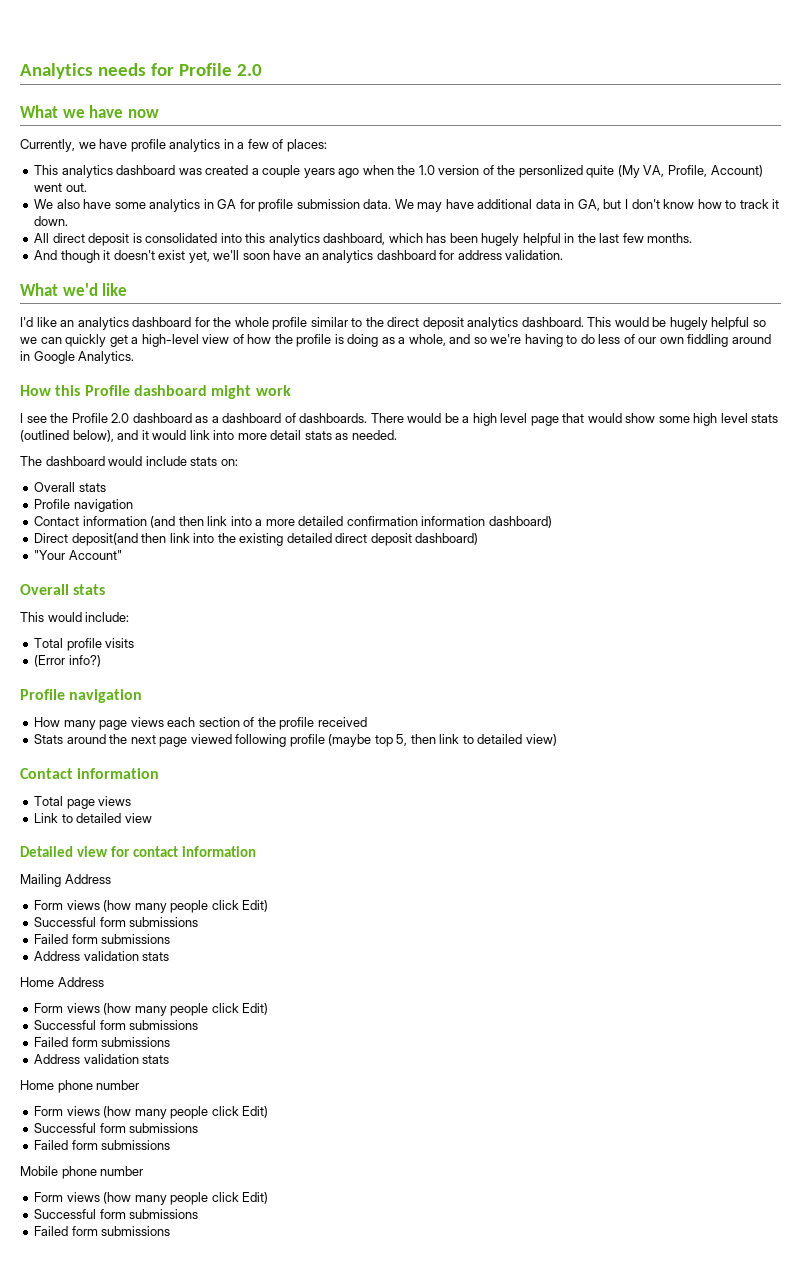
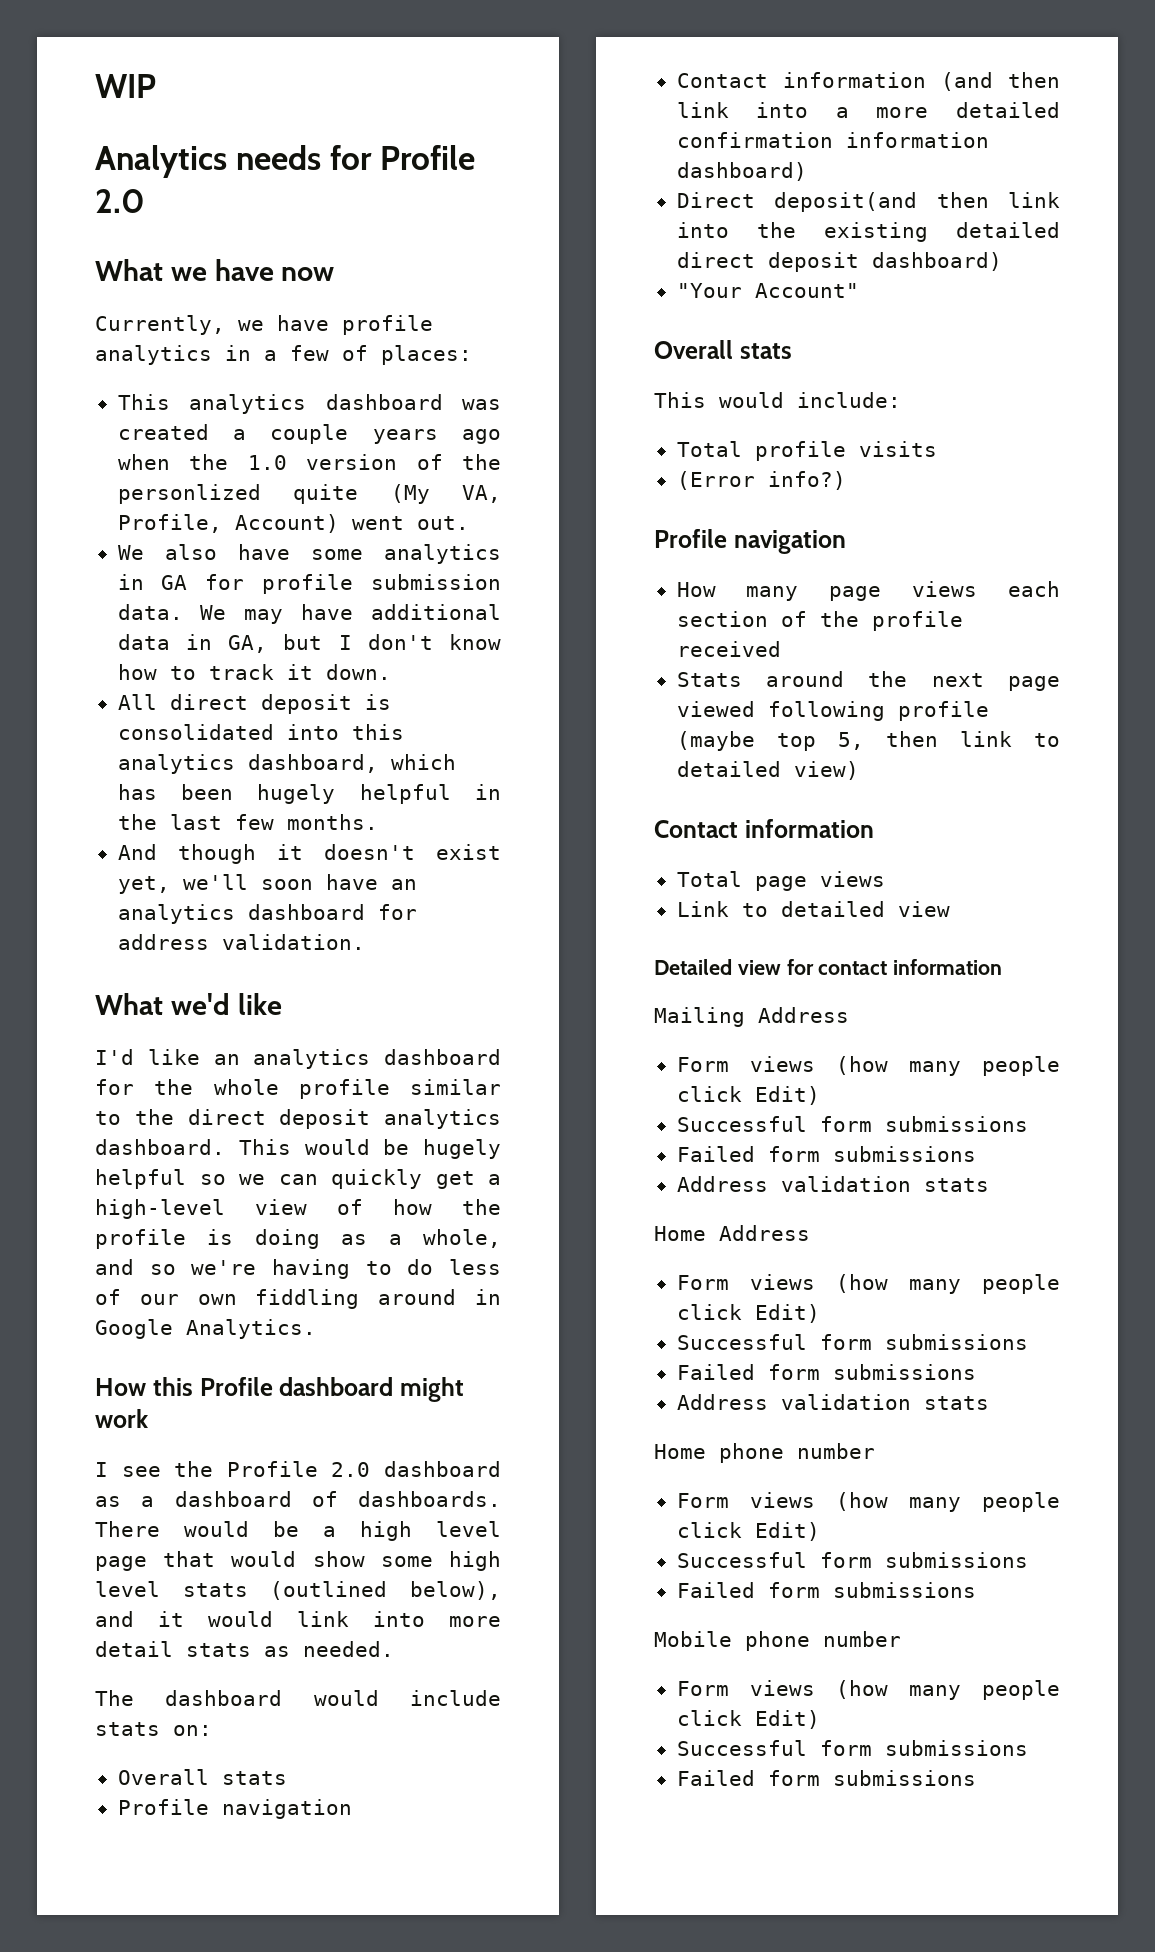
(20, 71) none -> [95,74,156,98] WIP //

